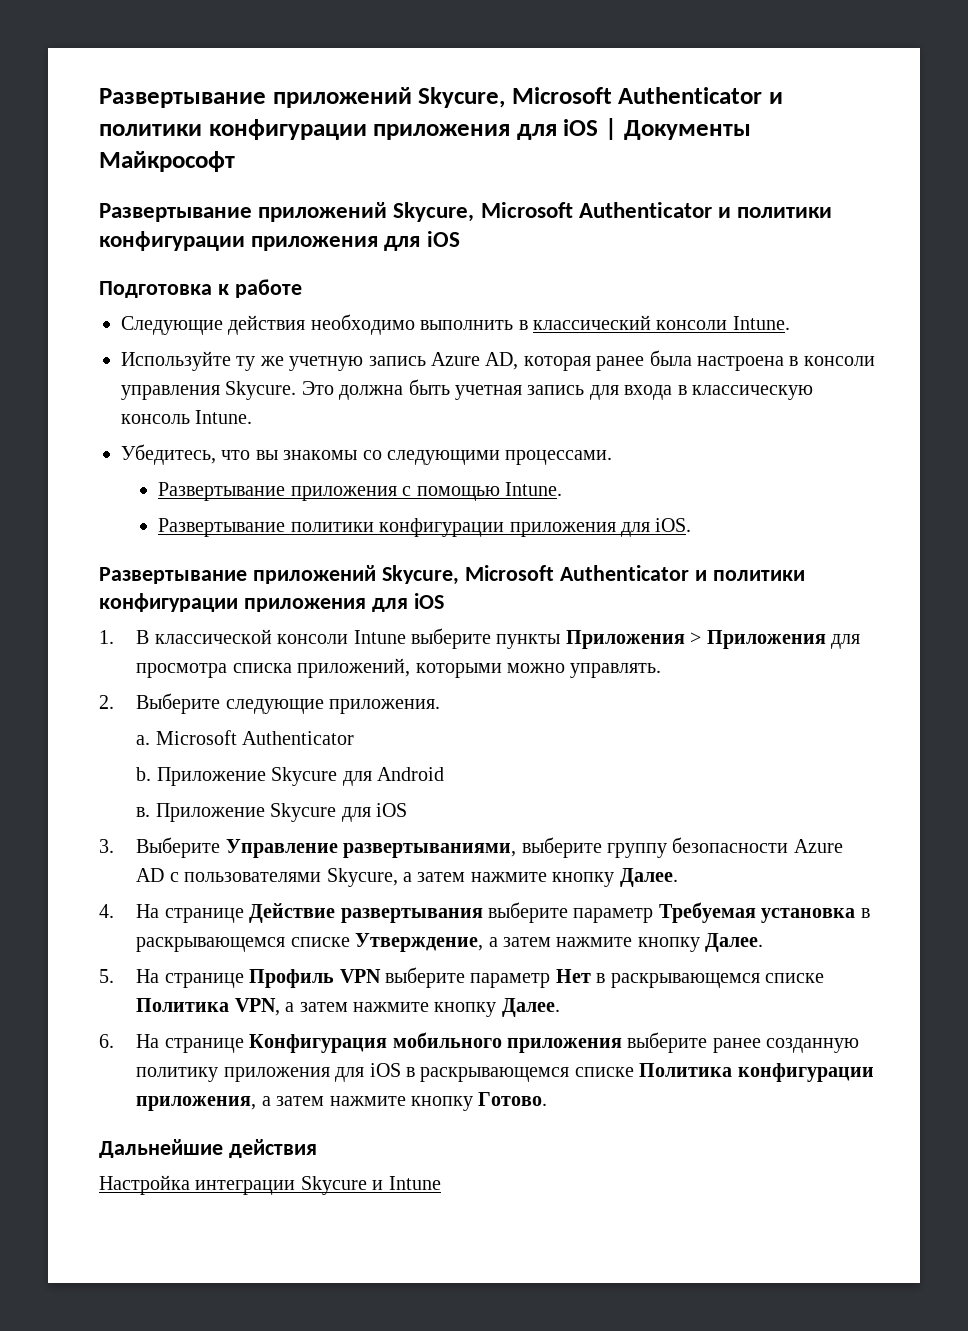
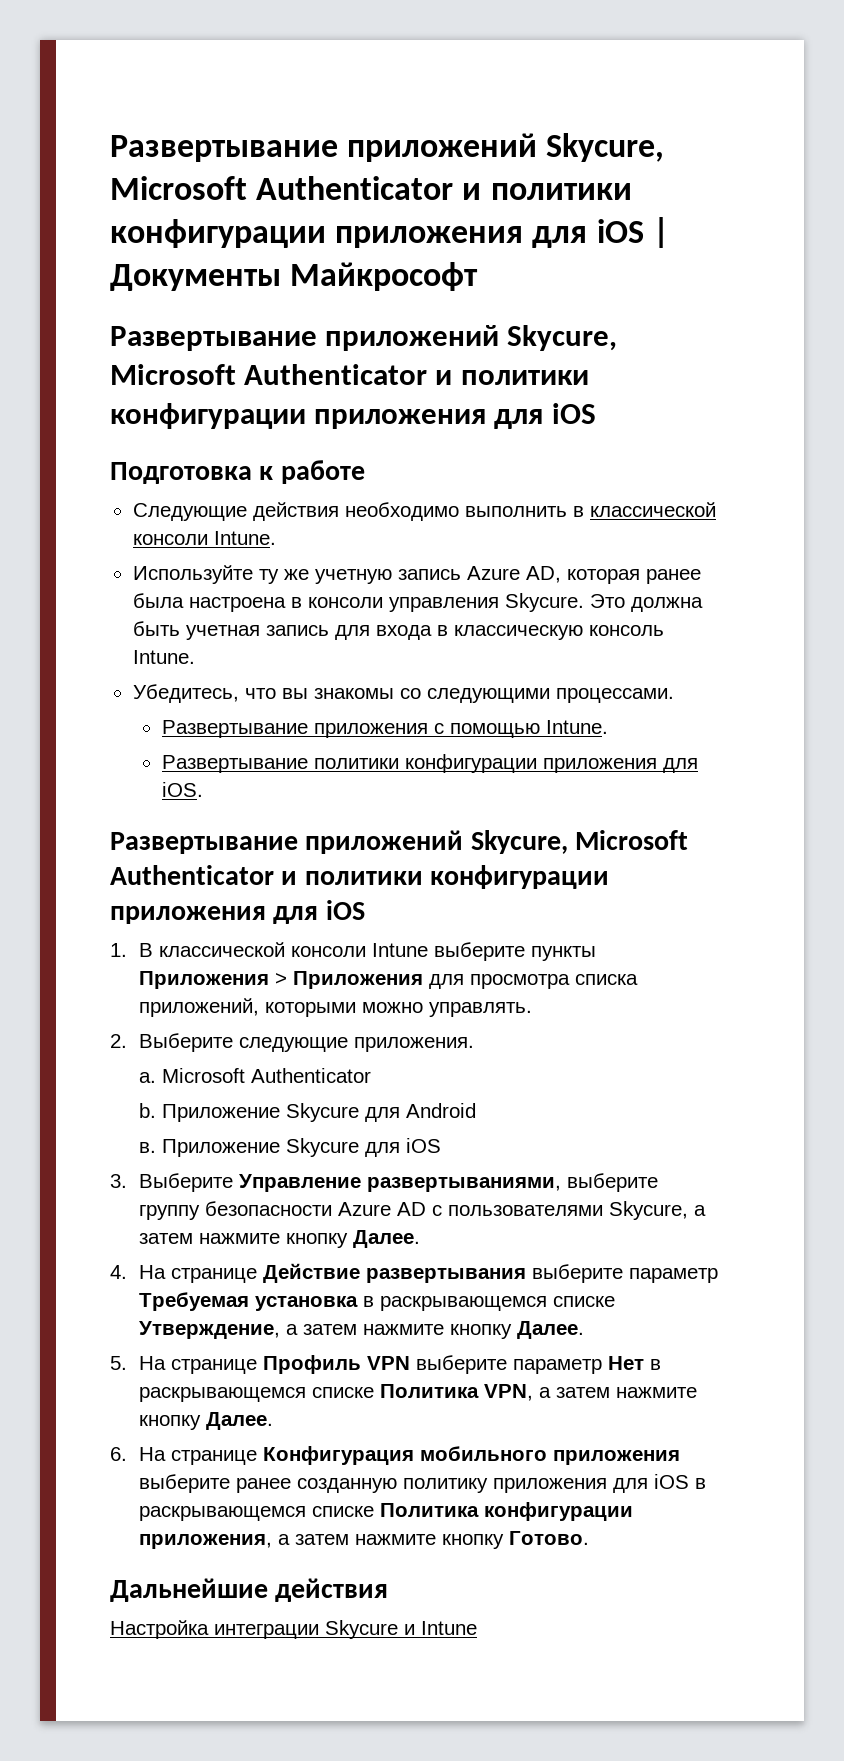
[533,315,651,330] классический -> [589,502,716,517] классической

